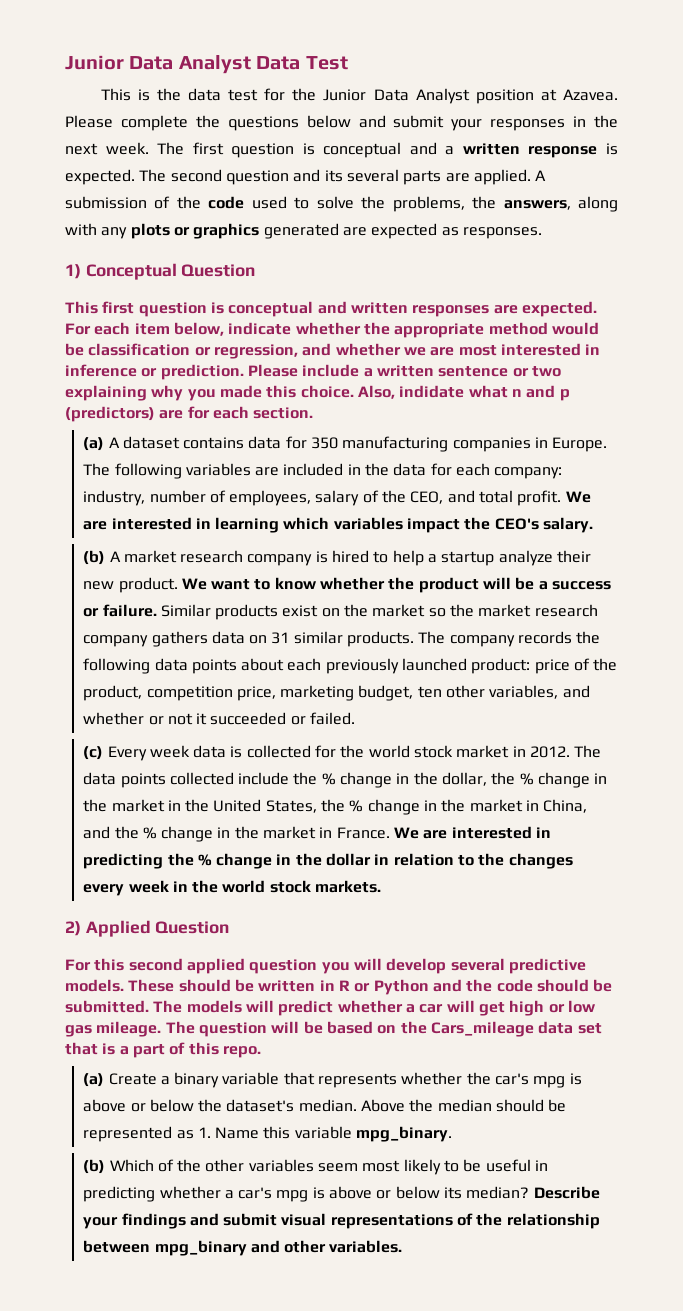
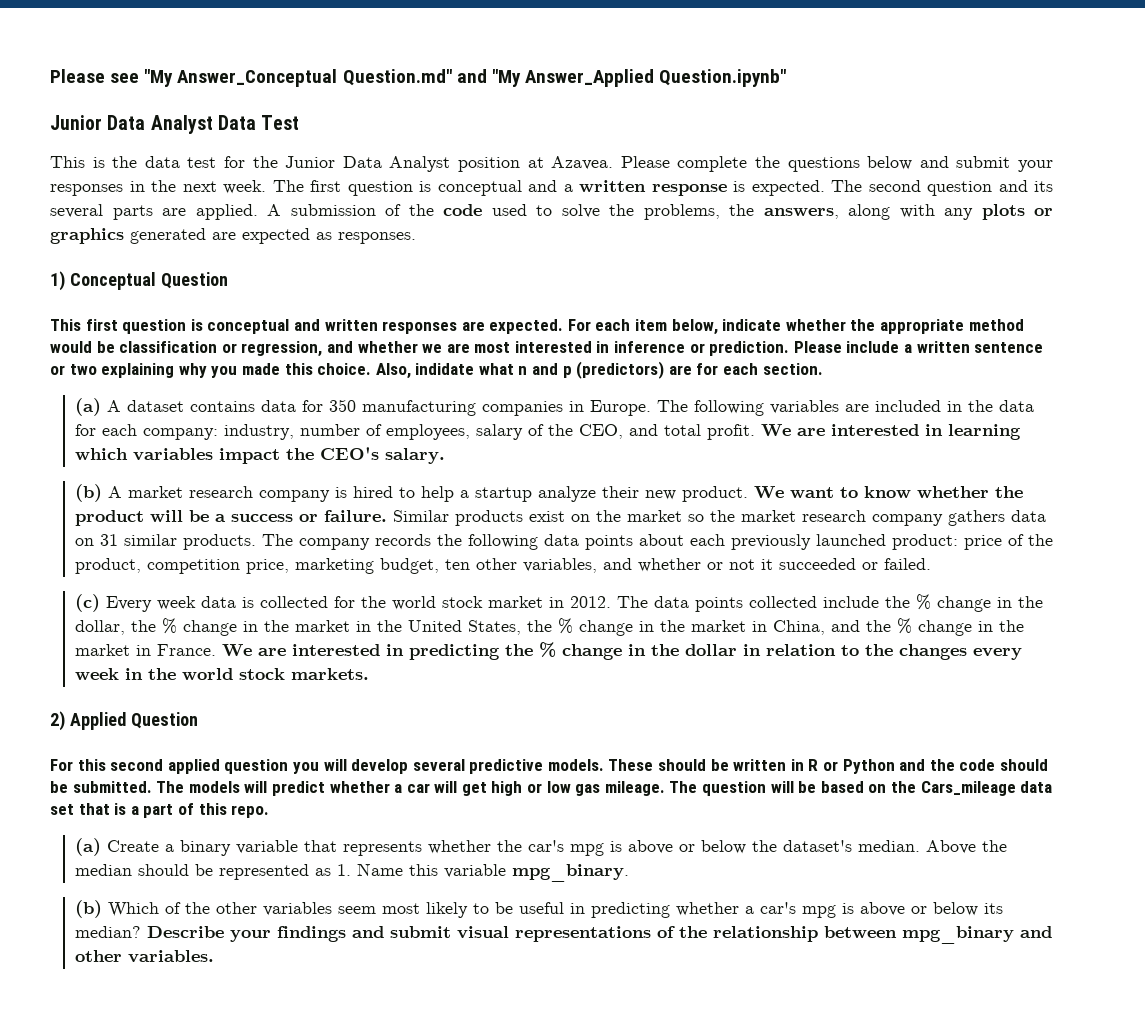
(65, 62) none -> [50,69,787,87] Please see "My Answer_Conceptual Question.md" and "My Answer_Applied Question.ipynb" //

